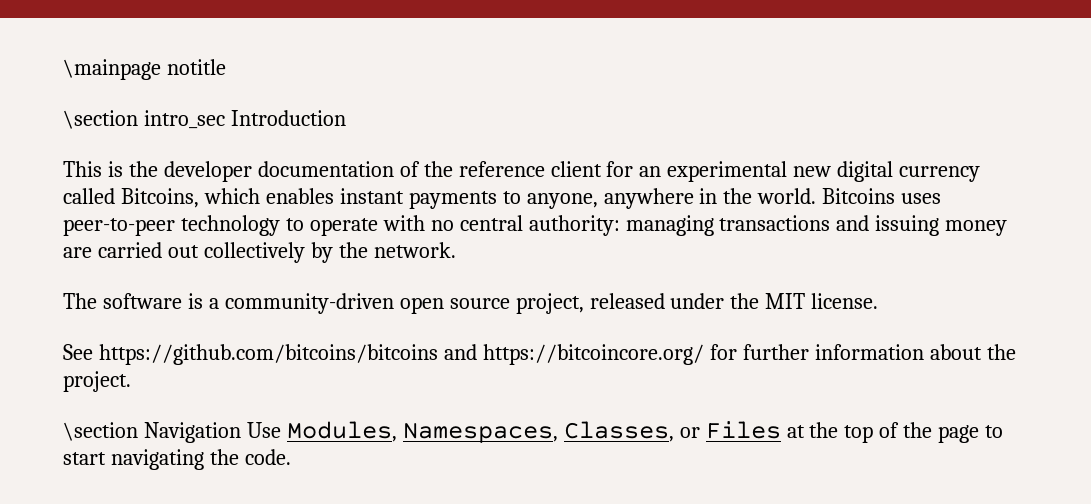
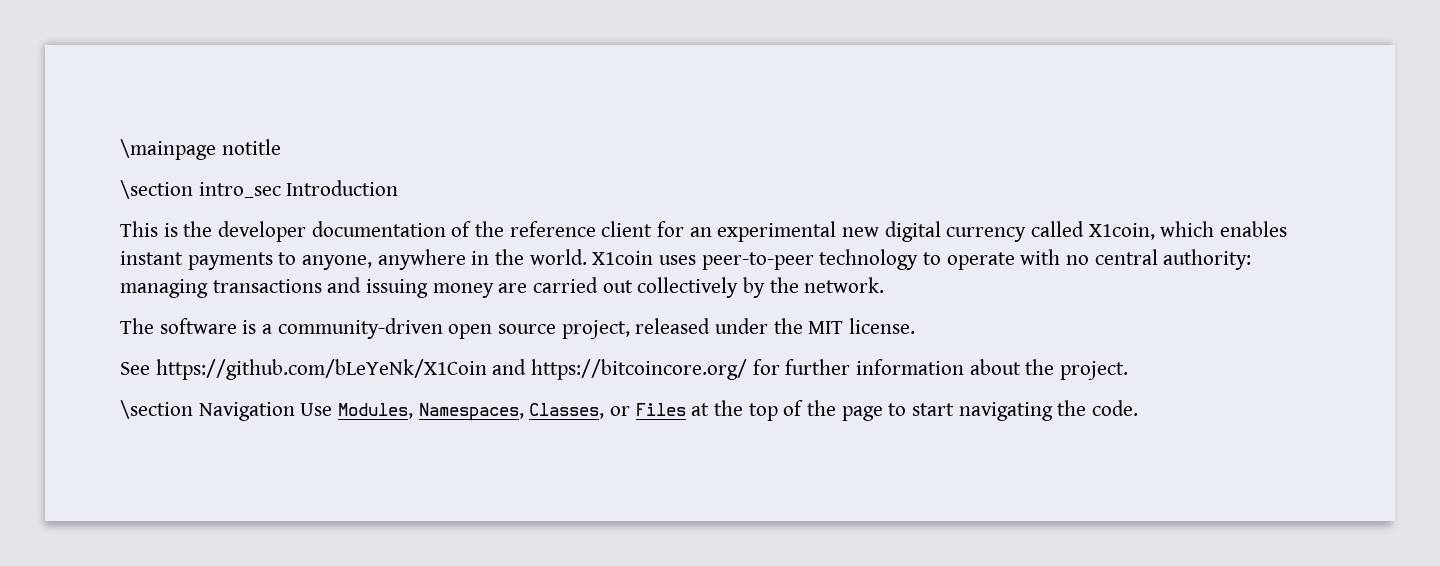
[120,188,199,208] Bitcoins, -> [1088,223,1155,240] X1coin,
[822,188,896,204] Bitcoins -> [592,251,654,265] X1coin
[98,344,438,365] https://github.com/bitcoins/bitcoins -> [155,359,487,380] https://github.com/bLeYeNk/X1Coin

